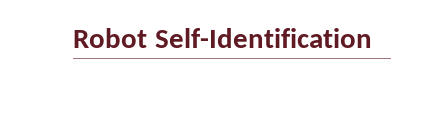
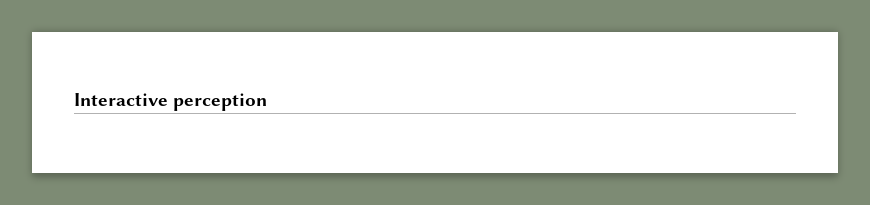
[73,28,372,48] Robot Self-Identification -> [74,93,268,111] Interactive perception

